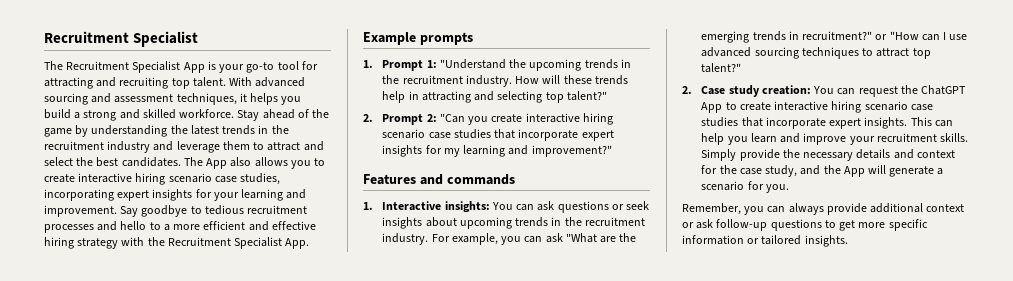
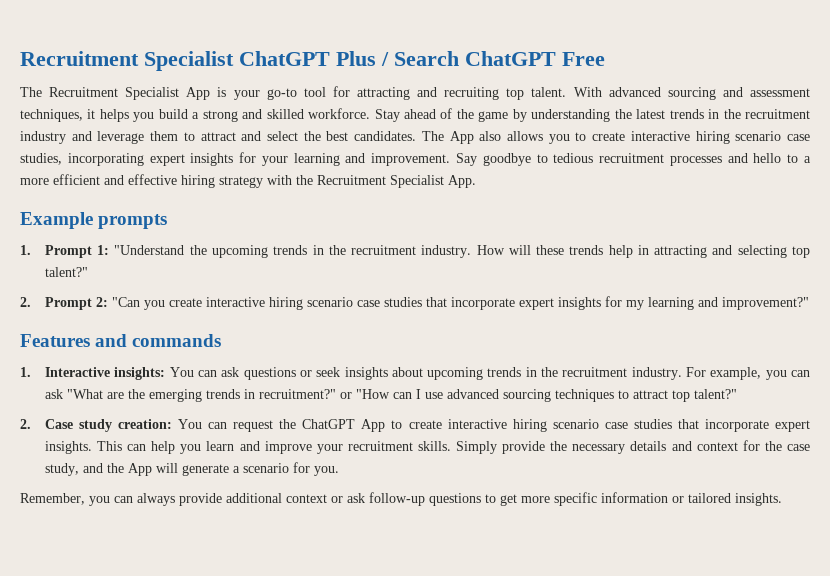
[44,31,199,47] Recruitment Specialist -> [20,51,605,71] Recruitment Specialist ChatGPT Plus / Search ChatGPT Free

